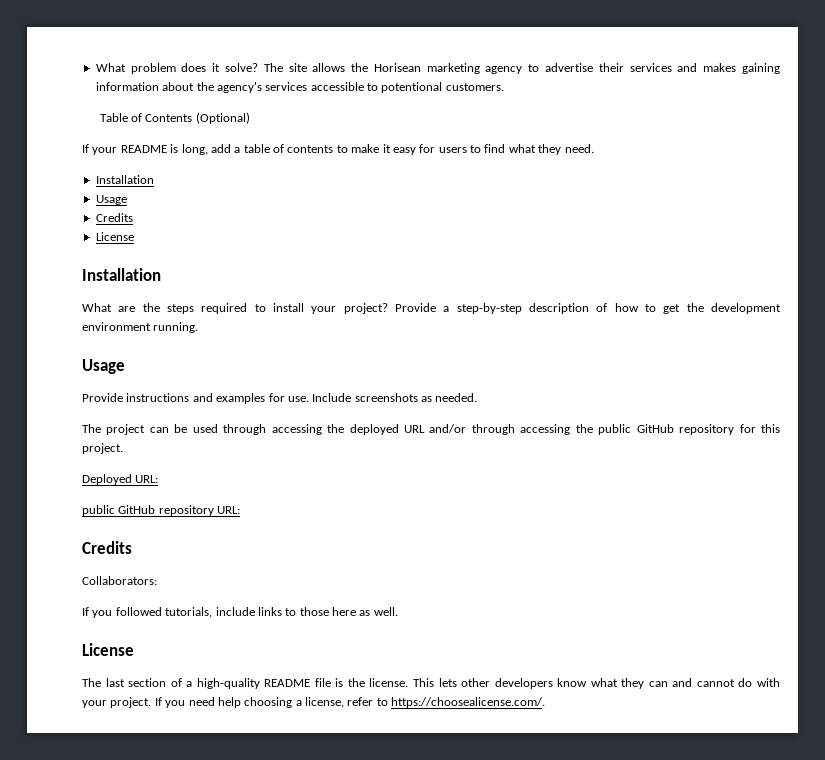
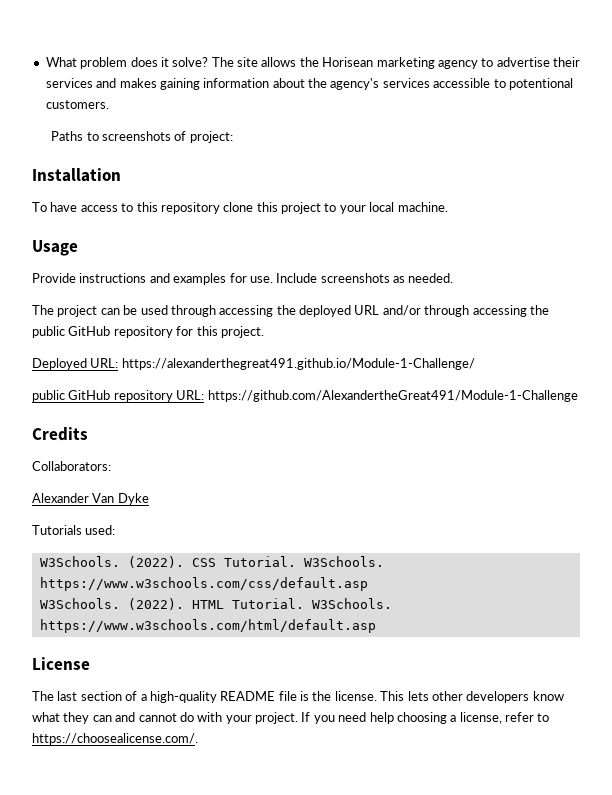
[99,112,250,124] [82,144,594,155] [95,175,154,184] [95,195,127,205] [95,213,133,222] [95,232,134,241] [82,268,161,281] [82,303,782,314] [82,322,199,333] Table of Contents (Optional) // If your README is long, add a table of contents to make it easy for users to find what they need. // Installation // Usage // Credits // License // Installation // What are the steps required to install your project? Provide a step-by-step description of how to get the development environment running. -> [51,131,233,143] [32,168,121,182] [32,202,448,214] Paths to screenshots of project: // Installation // To have access to this repository clone this project to your local machine.
(159, 479) none -> [121,358,475,370] https://alexanderthegreat491.github.io/Module-1-Challenge/
(241, 510) none -> [207,390,578,402] https://github.com/AlexandertheGreat491/Module-1-Challenge
[82,607,398,618] If you followed tutorials, include links to those here as well. -> [32,493,149,505] [32,525,116,535] [39,556,384,568] [39,577,368,591] [39,598,392,610] [39,619,376,633] Alexander Van Dyke // Tutorials used: // W3Schools. (2022). CSS Tutorial. W3Schools. https://www.w3schools.com/css/default.asp // W3Schools. (2022). HTML Tutorial. W3Schools. https://www.w3schools.com/html/default.asp

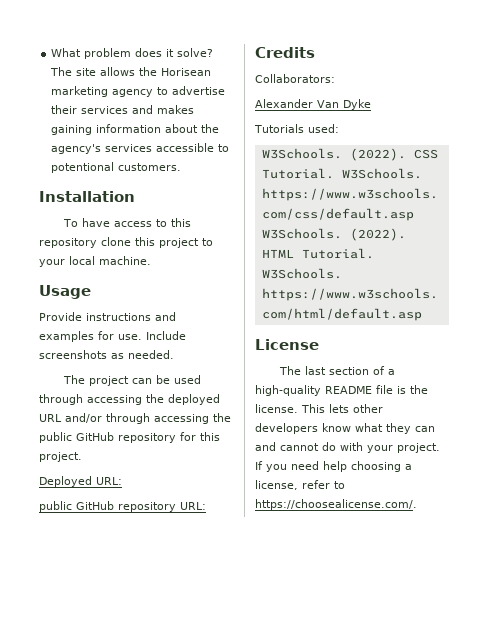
[51,131,233,143] // Paths to screenshots of project: -> (182, 167) none
[121,358,475,370] https://alexanderthegreat491.github.io/Module-1-Challenge/ -> (122, 481) none
[207,390,578,402] https://github.com/AlexandertheGreat491/Module-1-Challenge -> (206, 506) none

